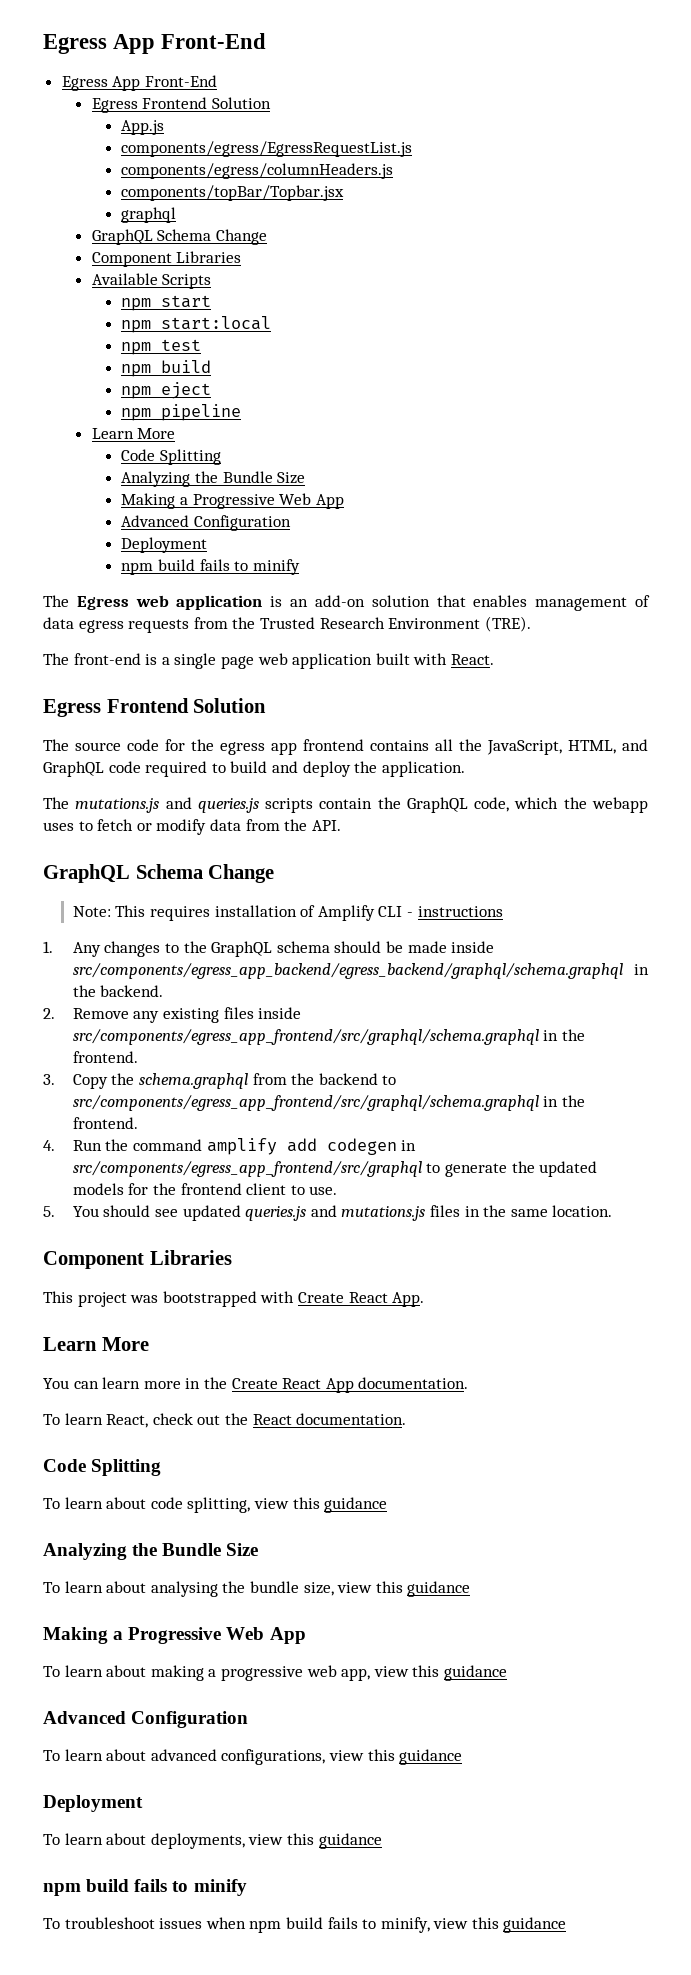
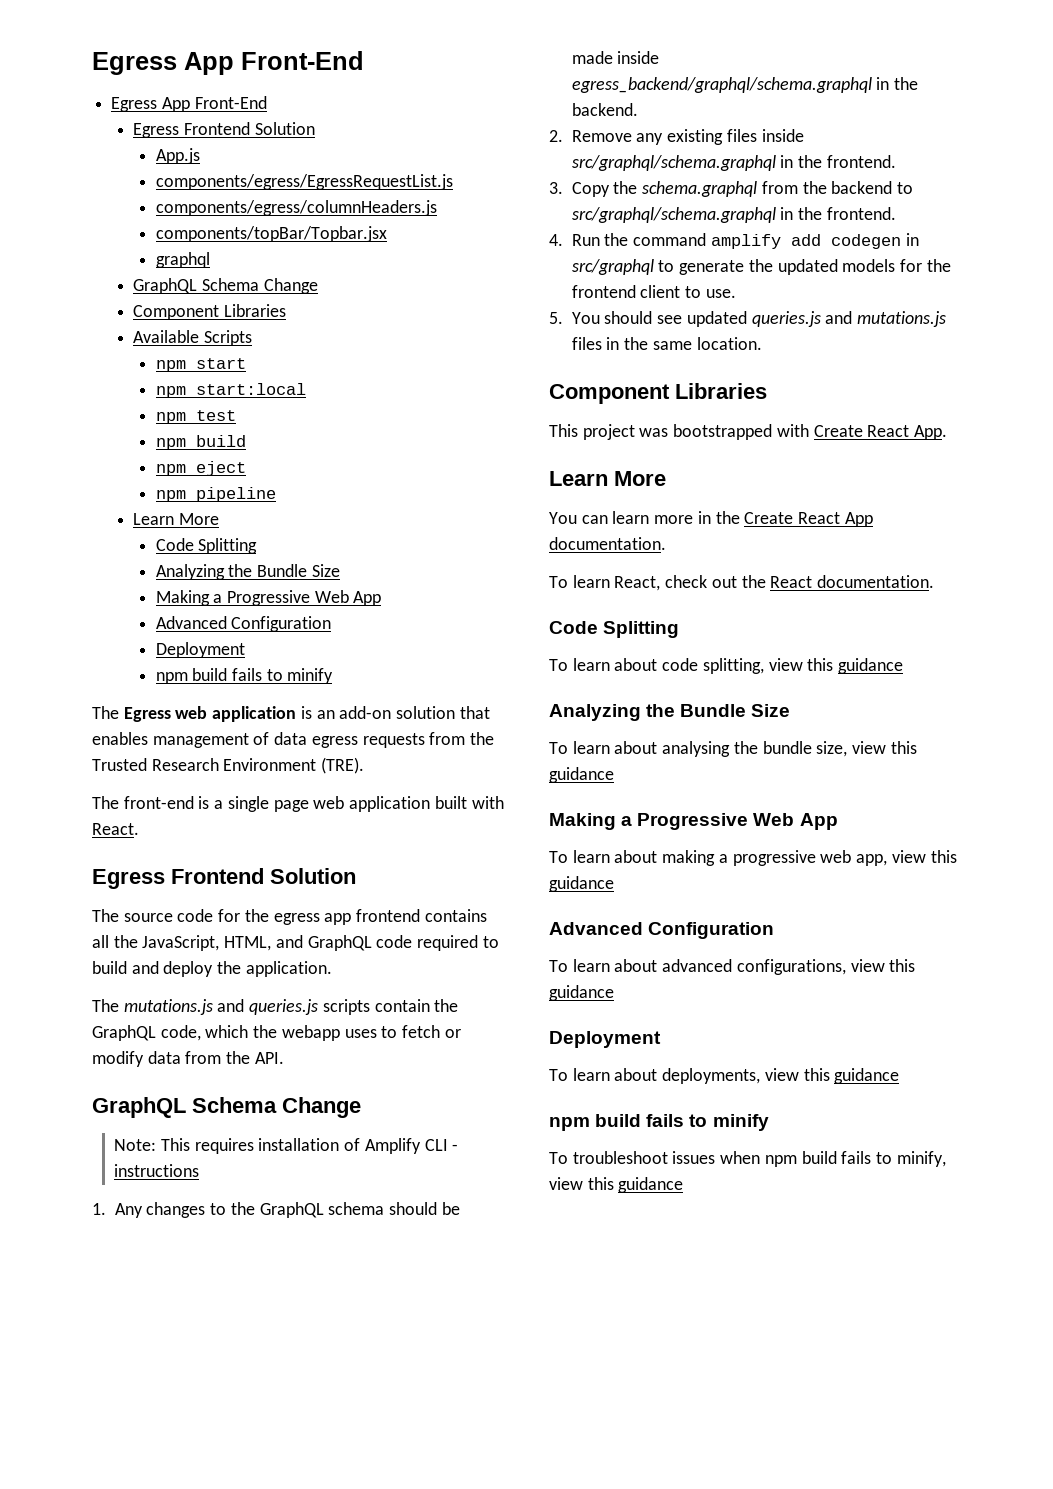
[72,963,623,979] src/components/egress_app_backend/egress_backend/graphql/schema.graphql -> [571,77,872,93] egress_backend/graphql/schema.graphql
[72,1029,539,1045] src/components/egress_app_frontend/src/graphql/schema.graphql -> [571,155,776,171] src/graphql/schema.graphql
[72,1095,539,1111] src/components/egress_app_frontend/src/graphql/schema.graphql -> [571,207,776,223] src/graphql/schema.graphql
[72,1161,422,1177] src/components/egress_app_frontend/src/graphql -> [571,259,654,275] src/graphql

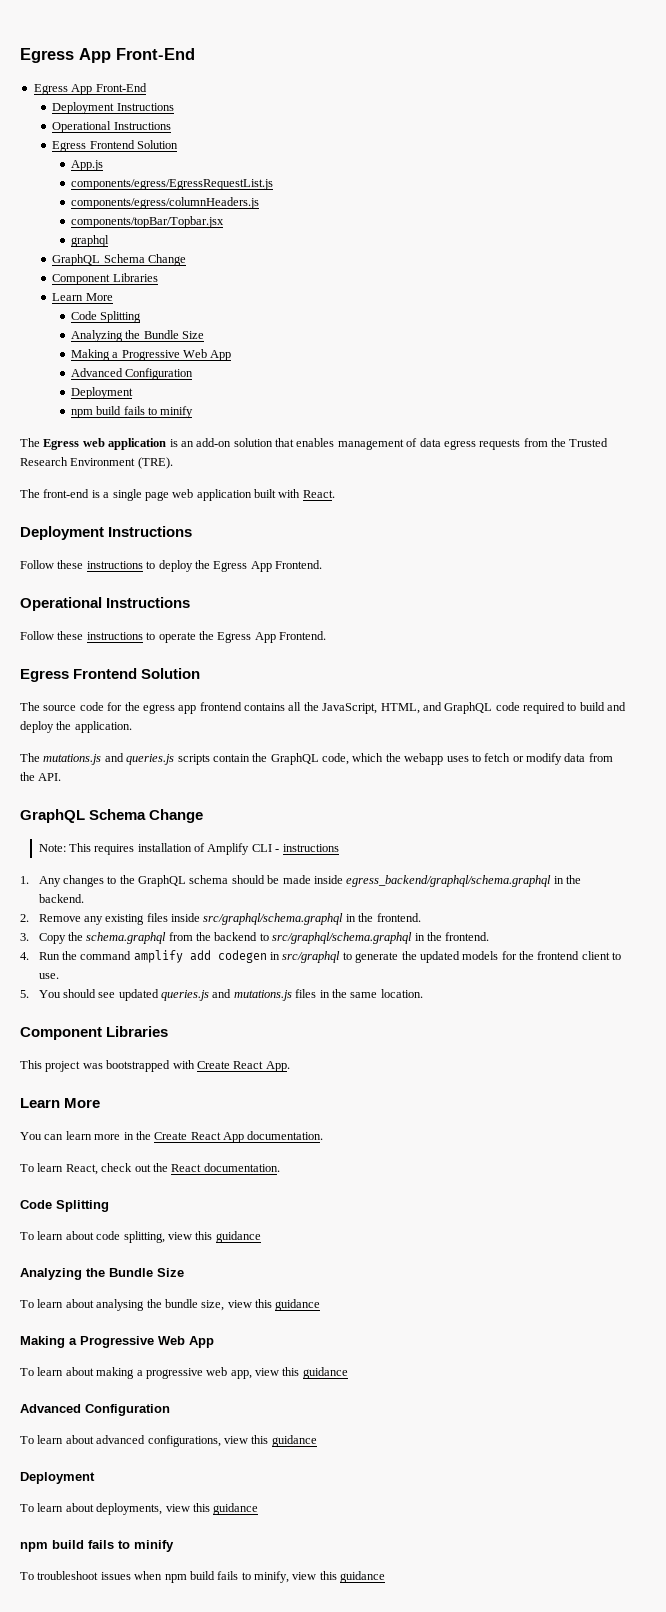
(267, 102) none -> [52,102,174,114] [52,121,171,133] // Deployment Instructions // Operational Instructions
[133,330,253,346] [155,358,246,372] [155,383,306,398] [155,410,236,424] [155,435,246,450] [155,461,246,476] [155,487,276,502] // Available Scripts // npm start // npm start:local // npm test // npm build // npm eject // npm pipeline -> (158, 277) none
(139, 829) none -> [20,526,193,540] [20,560,322,572] [20,597,191,611] [20,631,326,643] // Deployment Instructions // Follow these instructions to deploy the Egress App Frontend. // Operational Instructions // Follow these instructions to operate the Egress App Frontend.

